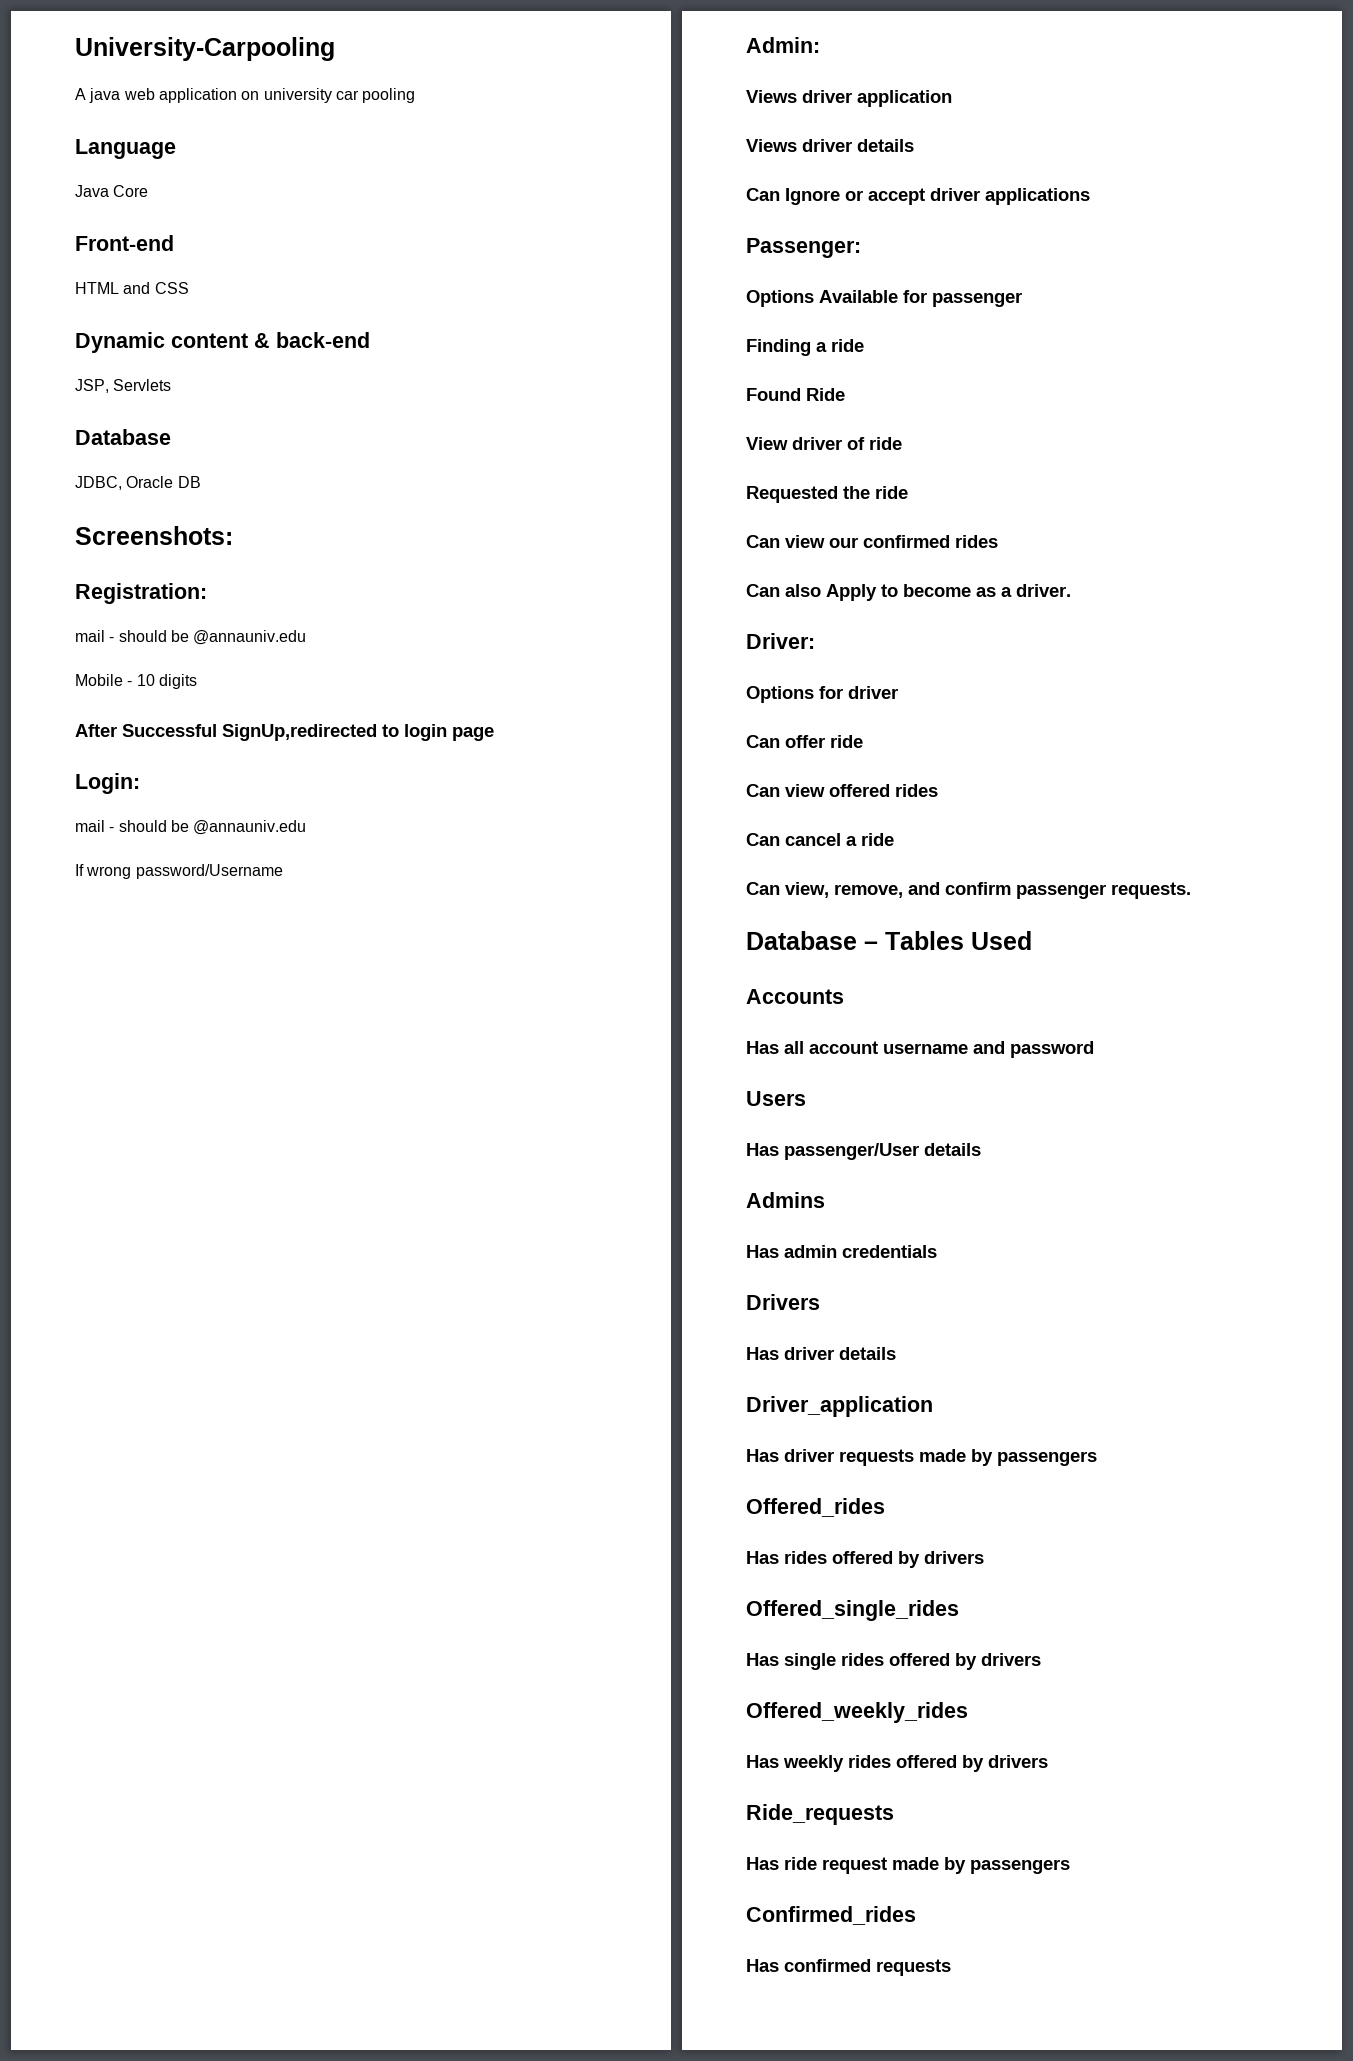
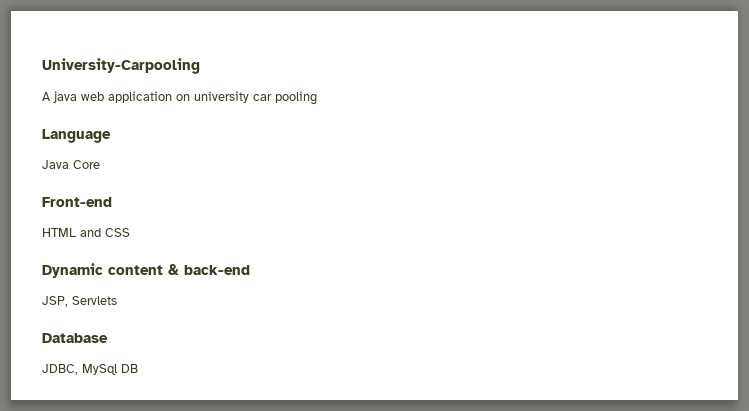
[126,476,174,488] Oracle -> [82,364,117,375] MySql
[75,526,233,545] [75,583,207,604] [75,630,307,645] [75,674,197,689] [75,724,494,741] [75,773,140,794] [75,820,307,835] [75,864,283,879] [746,37,820,53] [746,90,952,107] [746,139,914,152] [746,188,1090,205] [746,238,861,258] [746,290,1022,307] [746,339,864,356] [746,388,845,401] [746,437,902,450] [746,486,908,503] [746,535,998,548] [746,584,1071,601] [746,633,815,649] [746,686,898,703] [746,735,863,748] [746,784,938,797] [746,833,894,846] [746,882,1191,899] [746,931,1032,950] [746,989,844,1004] [746,1041,1094,1058] [746,1091,806,1106] [746,1143,981,1160] [746,1192,825,1208] [746,1245,937,1258] [746,1294,820,1310] [746,1347,896,1360] [746,1396,933,1417] [746,1449,1097,1466] [746,1498,885,1517] [746,1551,984,1568] [746,1600,959,1621] [746,1653,1041,1670] [746,1702,968,1723] [746,1755,1048,1772] [746,1804,894,1825] [746,1857,1070,1874] [746,1906,916,1925] [746,1959,951,1976] // Screenshots: // Registration: // mail - should be @annauniv.edu // Mobile - 10 digits // After Successful SignUp,redirected to login page // Login: // mail - should be @annauniv.edu // If wrong password/Username // Admin: // Views driver application // Views driver details // Can Ignore or accept driver applications // Passenger: // Options Available for passenger // Finding a ride // Found Ride // View driver of ride // Requested the ride // Can view our confirmed rides // Can also Apply to become as a driver. // Driver: // Options for driver // Can offer ride // Can view offered rides // Can cancel a ride // Can view, remove, and confirm passenger requests. // Database – Tables Used // Accounts // Has all account username and password // Users // Has passenger/User details // Admins // Has admin credentials // Drivers // Has driver details // Driver_application // Has driver requests made by passengers // Offered_rides // Has rides offered by drivers // Offered_single_rides // Has single rides offered by drivers // Offered_weekly_rides // Has weekly rides offered by drivers // Ride_requests // Has ride request made by passengers // Confirmed_rides // Has confirmed requests -> (138, 368) none

